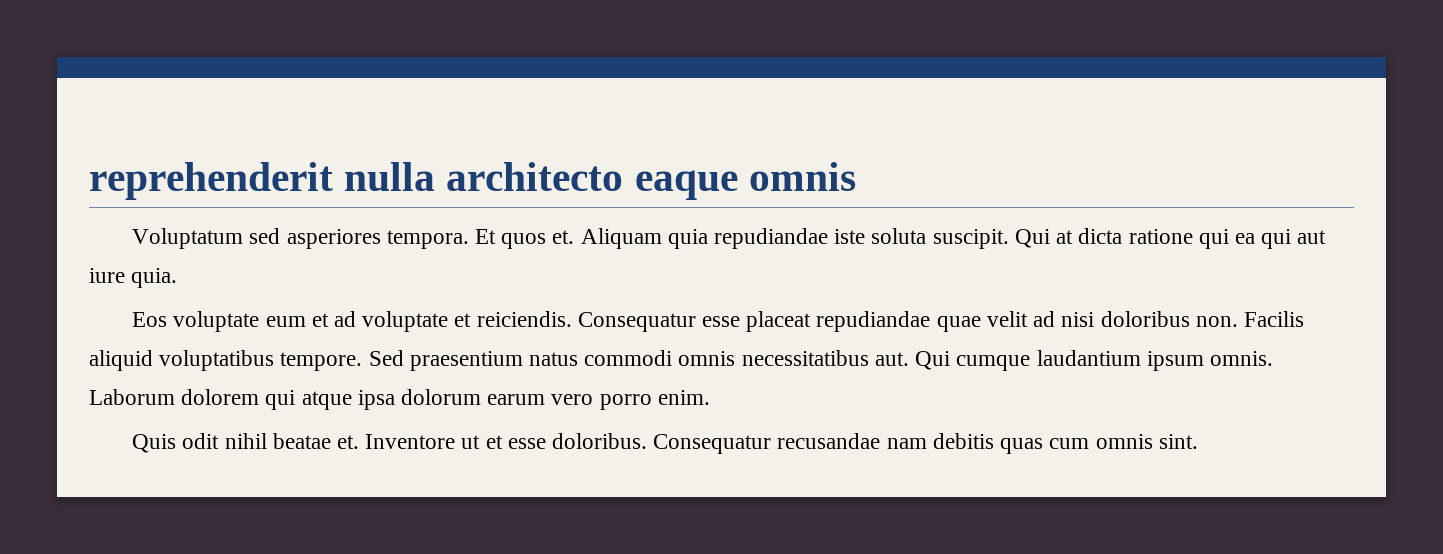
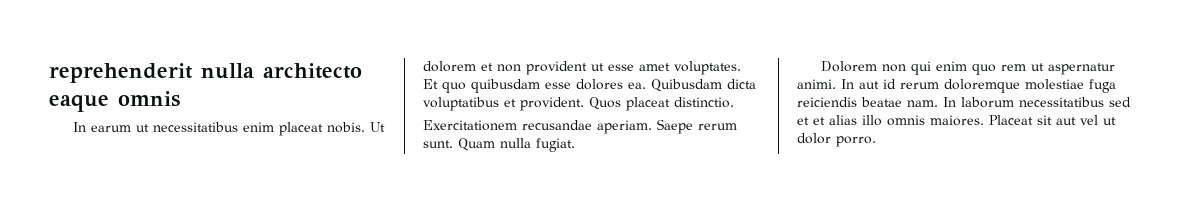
[132,228,1327,249] [89,268,178,288] [132,311,1304,332] [89,350,1273,371] [89,389,710,410] [132,433,1198,454] Voluptatum sed asperiores tempora. Et quos et. Aliquam quia repudiandae iste soluta suscipit. Qui at dicta ratione qui ea qui aut iure quia. // Eos voluptate eum et ad voluptate et reiciendis. Consequatur esse placeat repudiandae quae velit ad nisi doloribus non. Facilis aliquid voluptatibus tempore. Sed praesentium natus commodi omnis necessitatibus aut. Qui cumque laudantium ipsum omnis. Laborum dolorem qui atque ipsa dolorum earum vero porro enim. // Quis odit nihil beatae et. Inventore ut et esse doloribus. Consequatur recusandae nam debitis quas cum omnis sint. -> [72,122,385,136] [423,61,741,75] [423,79,756,93] [423,97,734,111] [423,119,737,134] [423,138,575,152] [820,61,1115,75] [797,79,1116,93] [797,97,1131,108] [797,115,1116,126] [797,133,876,147] In earum ut necessitatibus enim placeat nobis. Ut dolorem et non provident ut esse amet voluptates. Et quo quibusdam esse dolores ea. Quibusdam dicta voluptatibus et provident. Quos placeat distinctio. // Exercitationem recusandae aperiam. Saepe rerum sunt. Quam nulla fugiat. // Dolorem non qui enim quo rem ut aspernatur animi. In aut id rerum doloremque molestiae fuga reiciendis beatae nam. In laborum necessitatibus sed et et alias illo omnis maiores. Placeat sit aut vel ut dolor porro.

